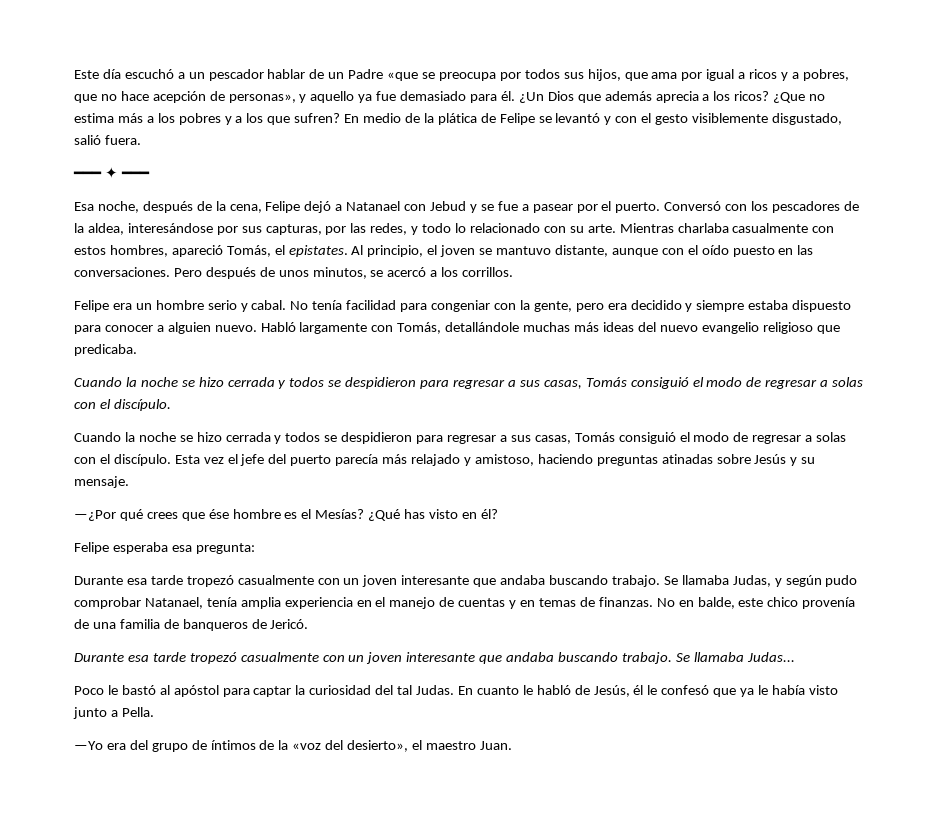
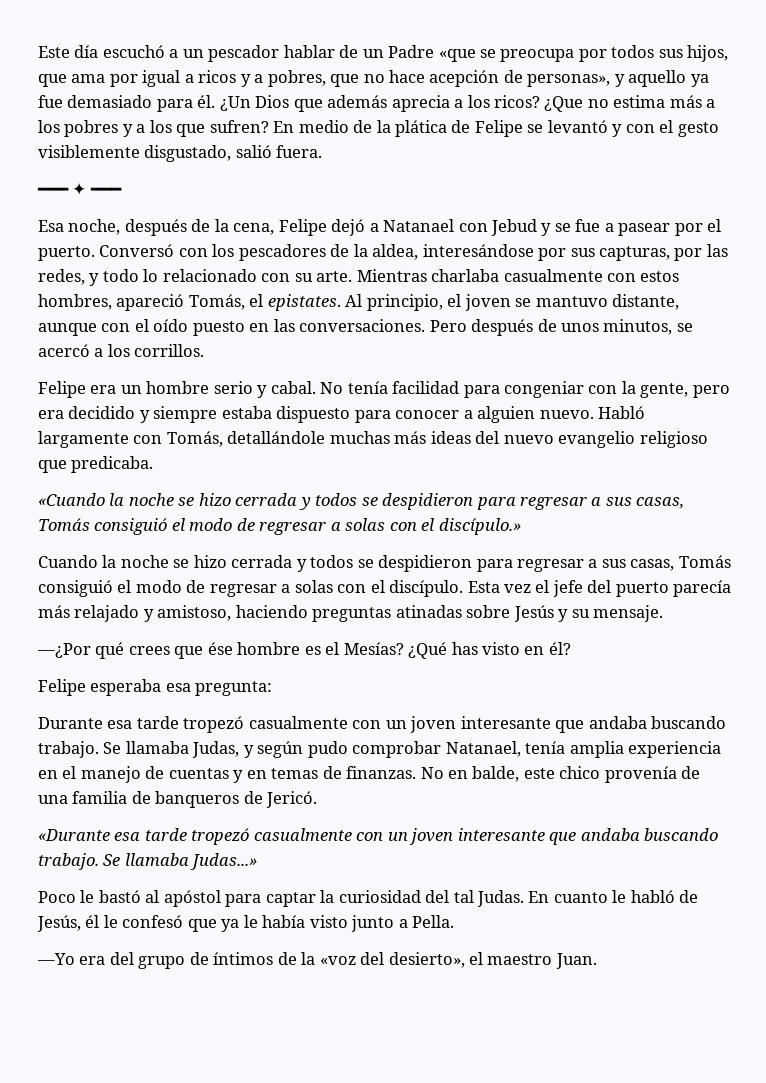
[74,377,122,387] Cuando -> [38,493,105,506] «Cuando
[113,399,171,411] discípulo. -> [438,518,521,535] discípulo.»
[74,653,124,662] Durante -> [38,829,110,841] «Durante
[746,652,795,662] Judas... -> [190,853,258,870] Judas...»

